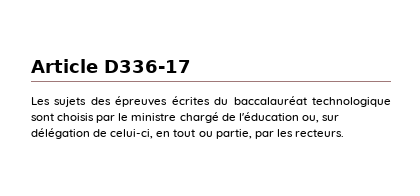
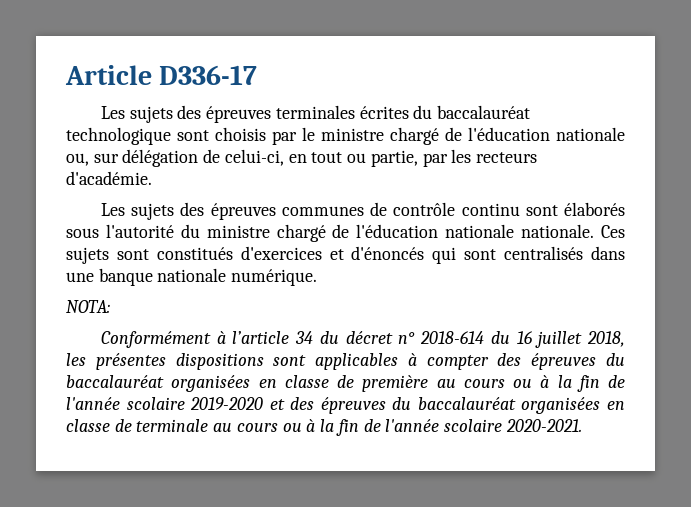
(168, 101) none -> [275,105,355,119] terminales
(299, 116) none -> [556,127,625,141] nationale
[294,129,344,137] recteurs. -> [475,152,537,163] [66,171,152,185] [100,202,625,220] [66,224,626,242] [66,246,626,264] [66,268,318,286] [66,300,110,313] [100,331,626,348] [66,353,625,370] [66,375,625,392] [66,397,625,414] [66,419,582,436] recteurs d'académie. // Les sujets des épreuves communes de contrôle continu sont élaborés sous l'autorité du ministre chargé de l'éducation nationale nationale. Ces sujets sont constitués d'exercices et d'énoncés qui sont centralisés dans une banque nationale numérique. // NOTA: // Conformément à l’article 34 du décret n° 2018-614 du 16 juillet 2018, les présentes dispositions sont applicables à compter des épreuves du baccalauréat organisées en classe de première au cours ou à la fin de l'année scolaire 2019-2020 et des épreuves du baccalauréat organisées en classe de terminale au cours ou à la fin de l'année scolaire 2020-2021.

